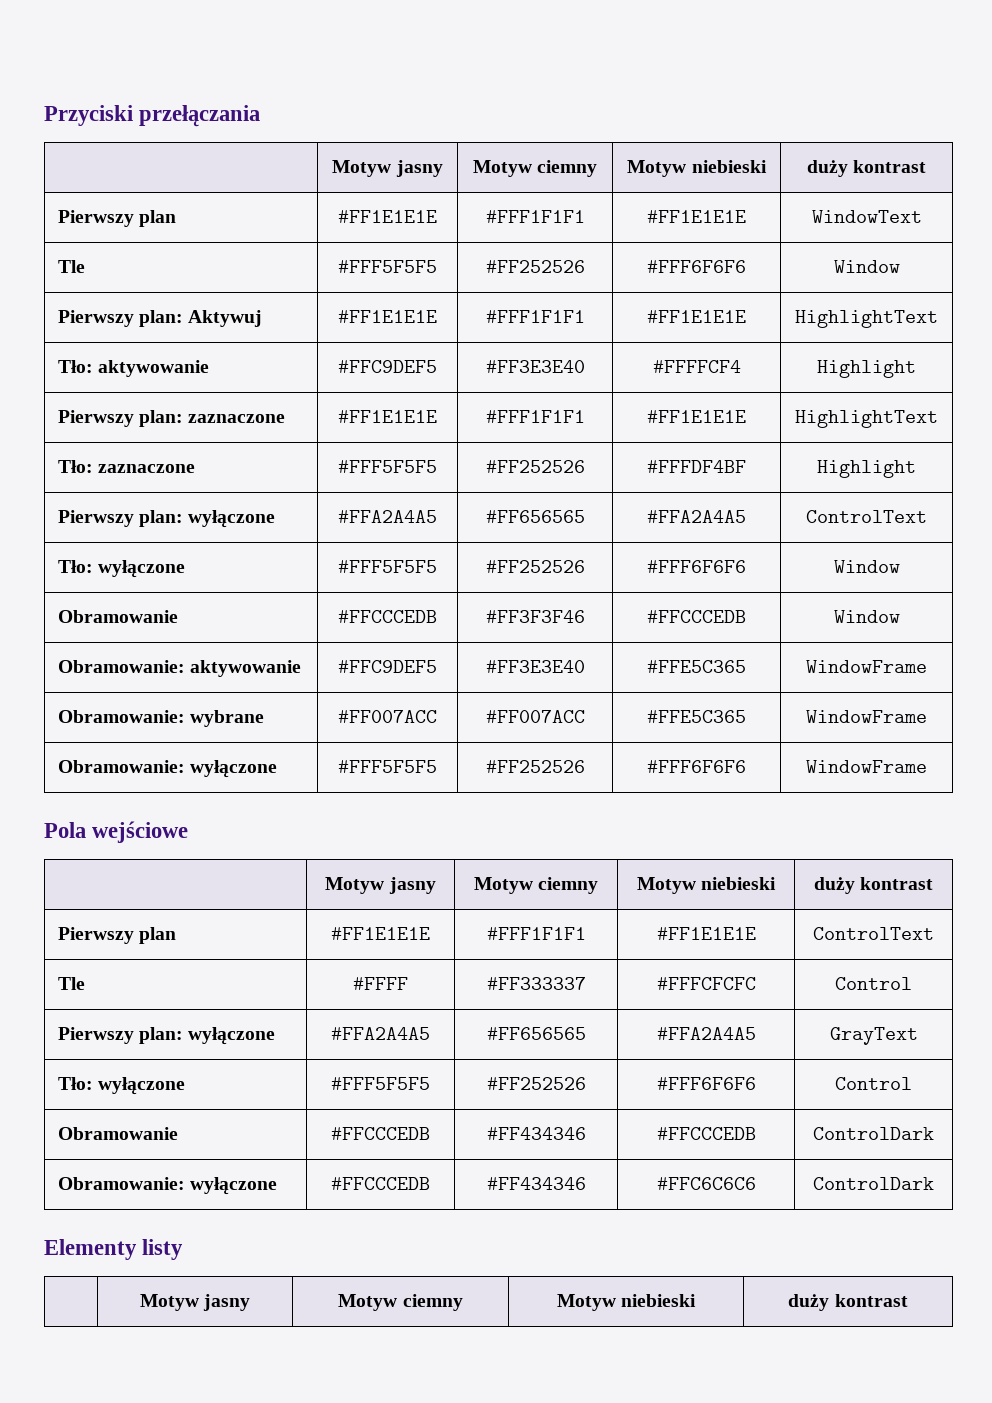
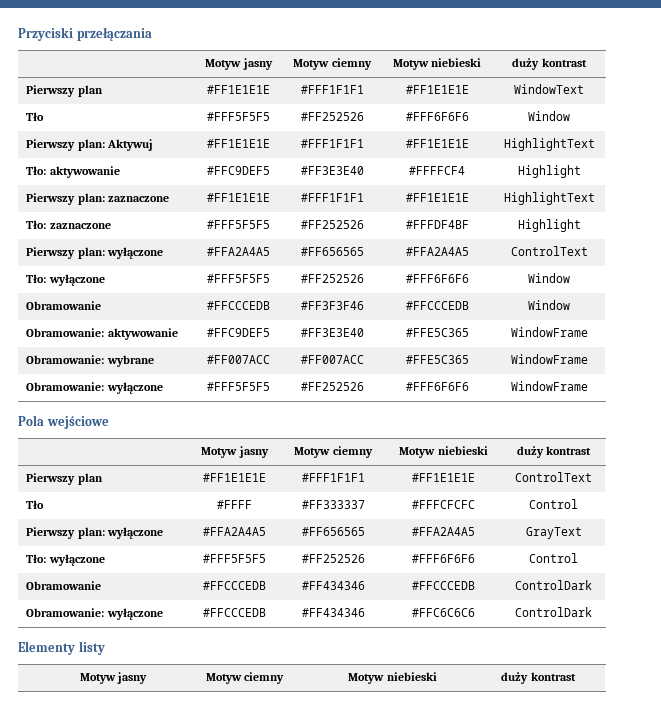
[57,260,85,273] Tle -> [26,112,45,121] Tło
[57,977,85,990] Tle -> [26,500,45,509] Tło

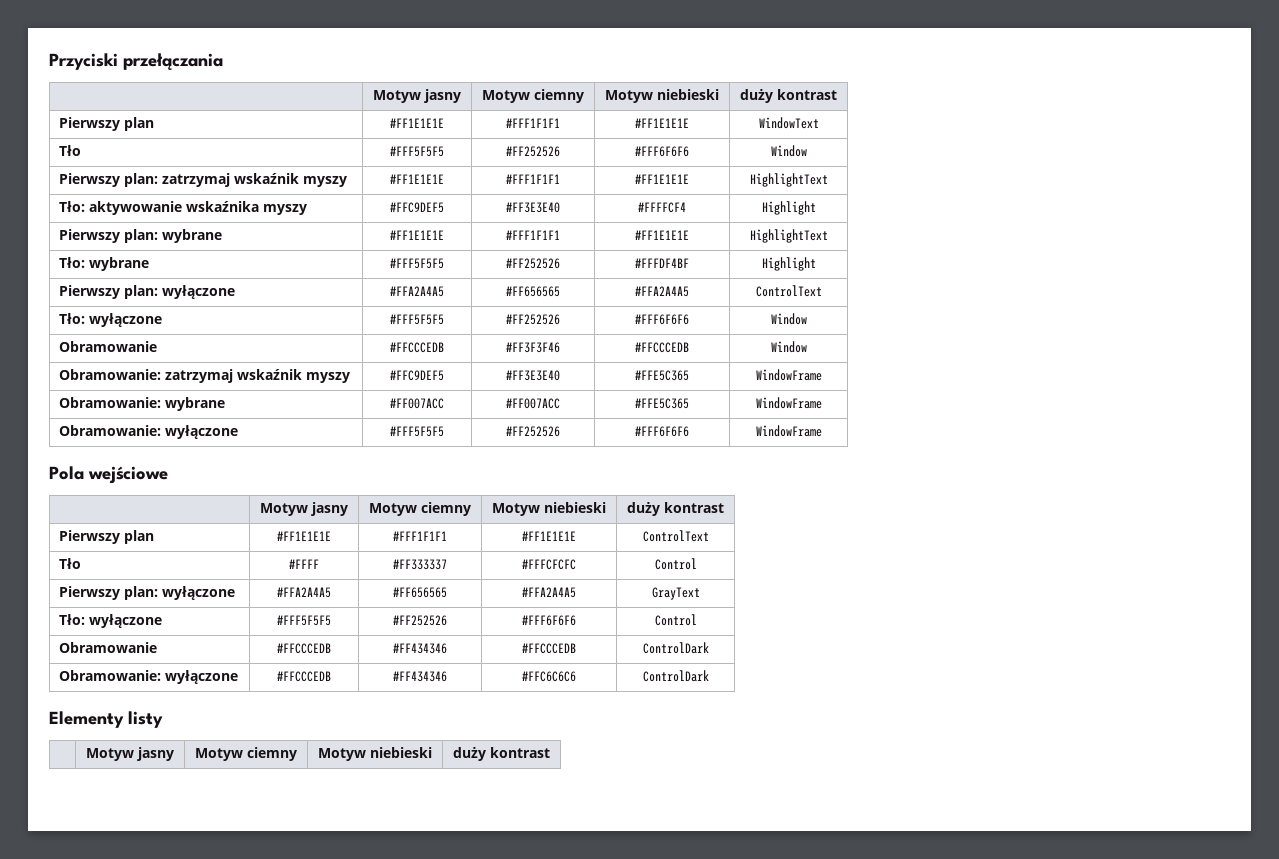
[106,139,153,151] Aktywuj -> [161,173,347,187] zatrzymaj wskaźnik myszy
(120, 172) none -> [185,201,307,215] wskaźnika myszy
[107,196,169,202] [206,193,270,202] [300,193,364,202] [405,193,469,202] [503,192,595,205] [26,220,111,229] zaznaczone | #FF1E1E1E | #FFF1F1F1 | #FF1E1E1E | HighlightText // Tło: zaznaczone -> [161,229,222,243] [390,230,444,240] [506,230,560,240] [635,230,689,240] [749,229,828,243] [58,257,149,271] wybrane | #FF1E1E1E | #FFF1F1F1 | #FF1E1E1E | HighlightText // Tło: wybrane
[107,328,178,340] aktywowanie -> [164,369,350,383] zatrzymaj wskaźnik myszy

